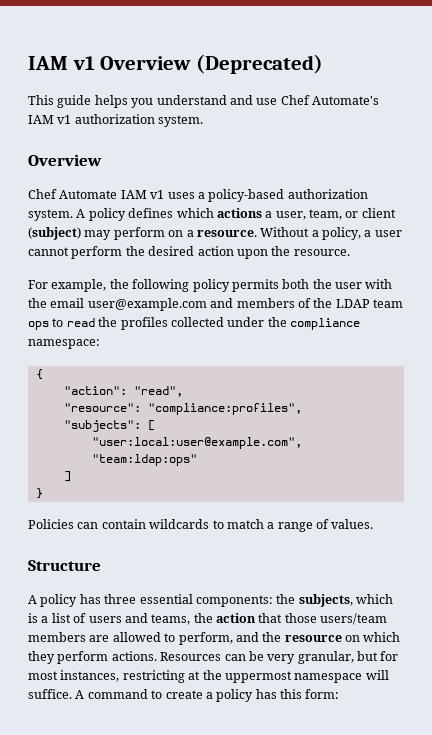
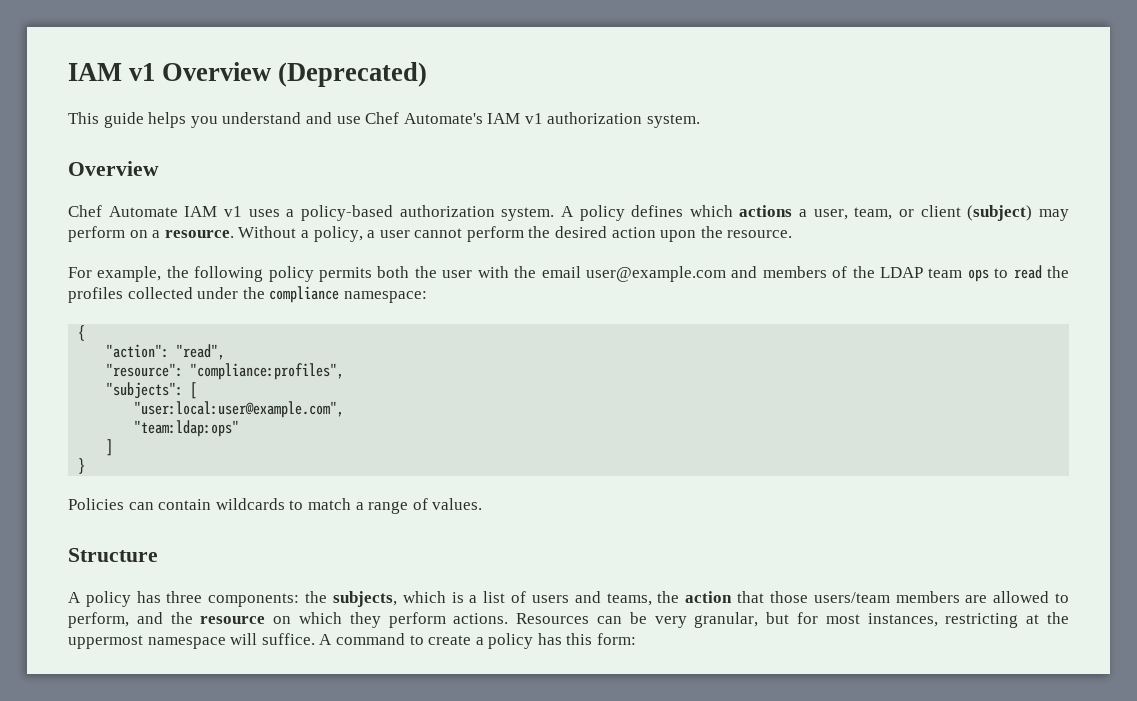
[139,594,193,604] essential -> (203, 597) none

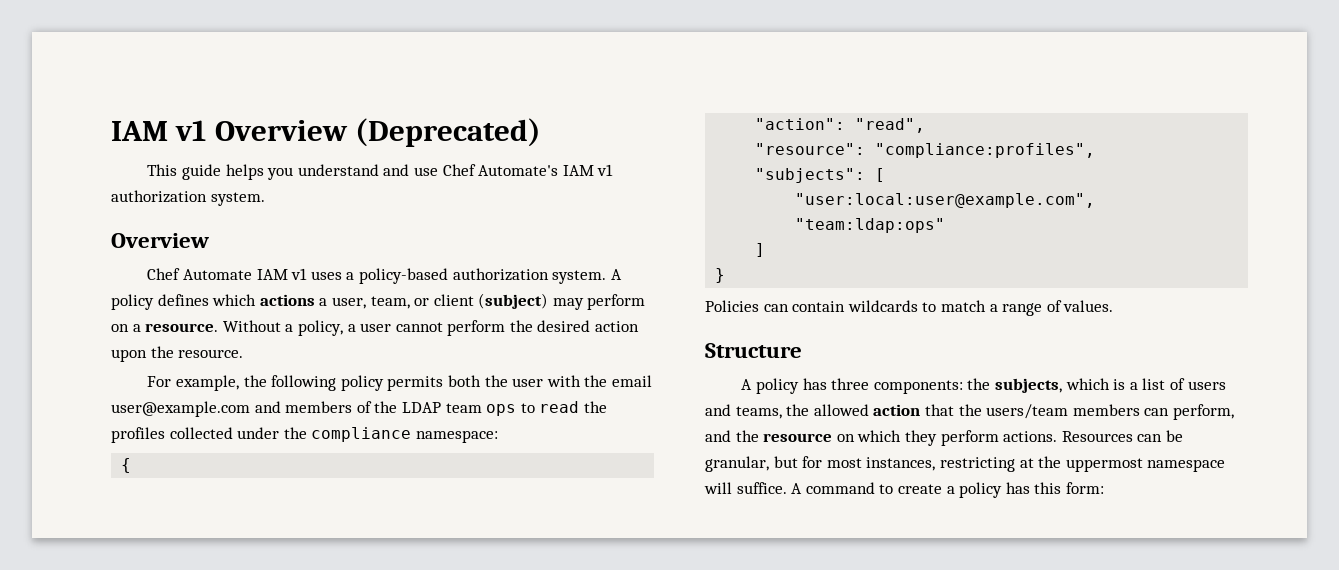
(680, 597) none -> [813,404,869,416] allowed
[769,591,808,603] those -> [958,404,982,416] the
[965,591,1070,603] are allowed to -> [1144,408,1170,416] can
[654,616,687,628] very -> (1183, 436) none

